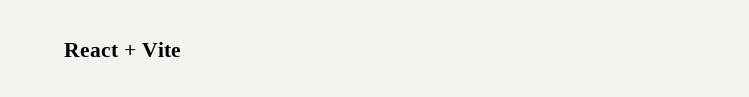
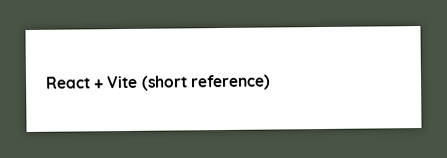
(181, 49) none -> [140,74,271,91] (short reference)

